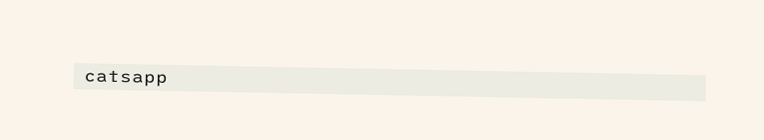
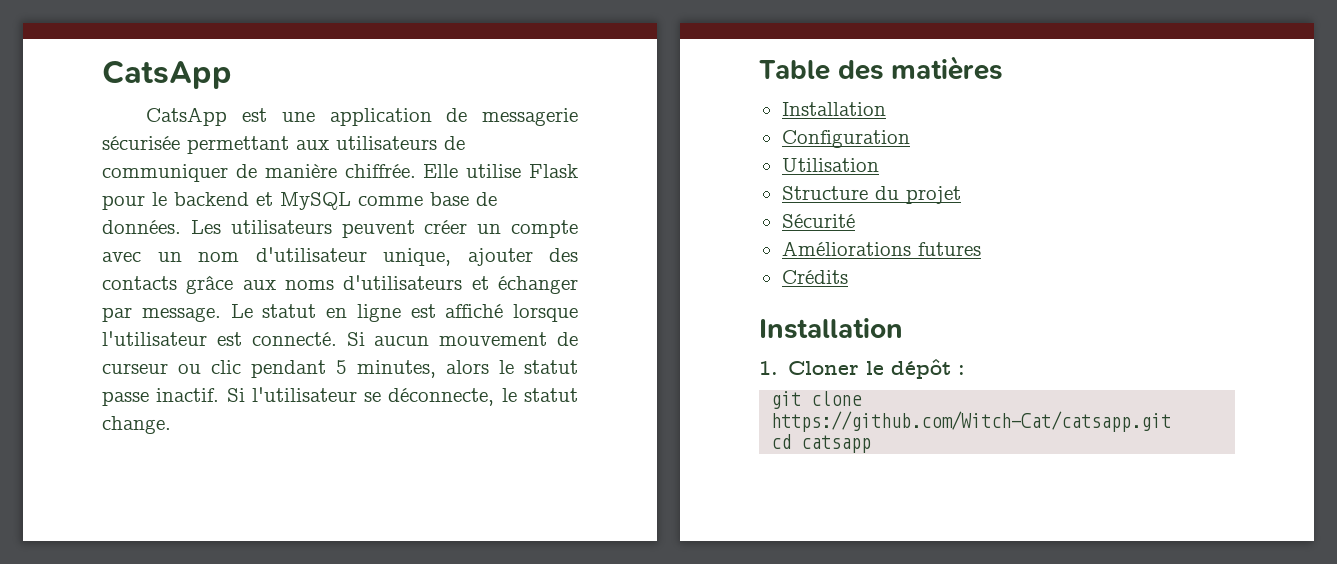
(82, 78) none -> [102,60,232,89] [146,107,578,126] [102,136,465,154] [102,164,578,182] [102,192,497,210] [102,220,578,238] [102,247,578,266] [102,275,578,294] [102,304,578,322] [102,331,578,346] [102,360,578,378] [102,387,578,406] [102,416,171,434] [759,55,1002,80] [781,102,886,116] [781,130,910,148] [781,158,879,172] [781,186,961,204] [781,214,855,228] [781,241,981,256] [781,270,848,284] [759,318,903,339] [759,359,966,379] [771,391,863,409] [771,411,1172,432] [771,434,792,449] CatsApp // CatsApp est une application de messagerie sécurisée permettant aux utilisateurs de communiquer de manière chiffrée. Elle utilise Flask pour le backend et MySQL comme base de données. Les utilisateurs peuvent créer un compte avec un nom d'utilisateur unique, ajouter des contacts grâce aux noms d'utilisateurs et échanger par message. Le statut en ligne est affiché lorsque l'utilisateur est connecté. Si aucun mouvement de curseur ou clic pendant 5 minutes, alors le statut passe inactif. Si l'utilisateur se déconnecte, le statut change. // Table des matières // Installation // Configuration // Utilisation // Structure du projet // Sécurité // Améliorations futures // Crédits // Installation // 1. Cloner le dépôt : // git clone https://github.com/Witch-Cat/catsapp.git // cd

